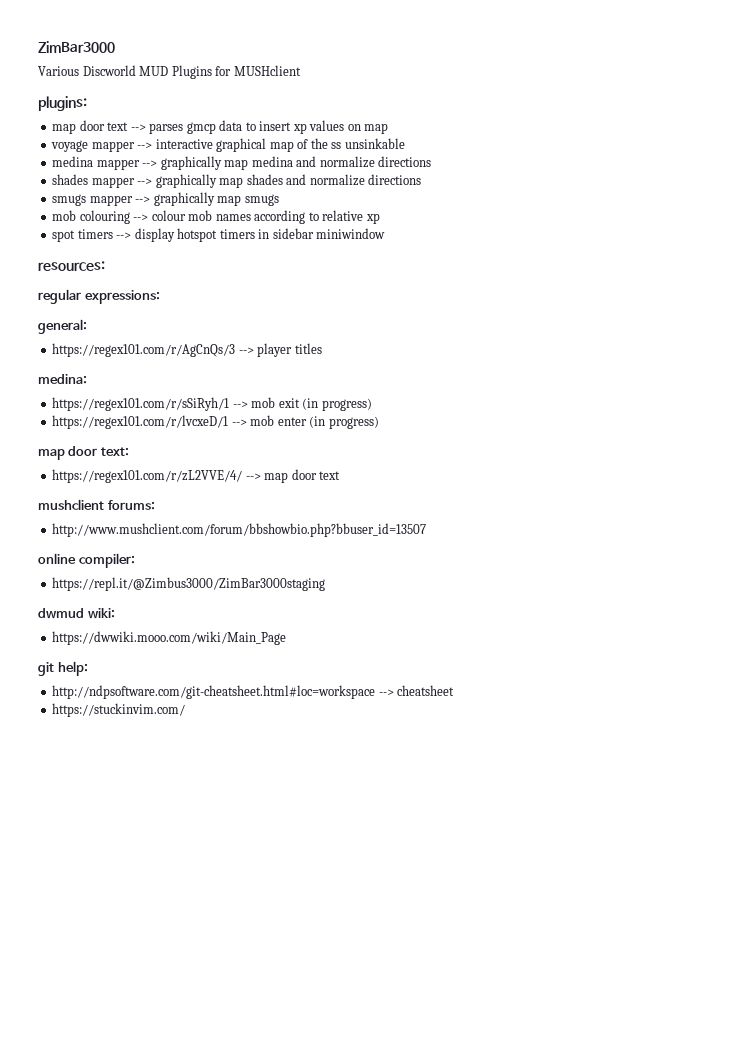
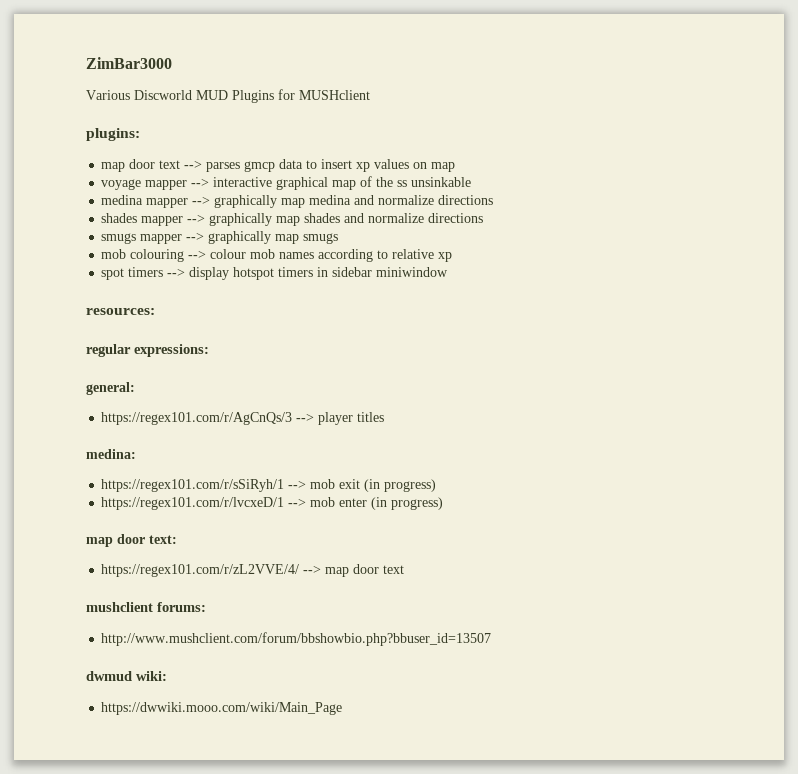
[38,553,135,568] [52,577,326,591] // online compiler: // https://repl.it/@Zimbus3000/ZimBar3000staging -> (492, 639) none
[38,661,88,676] [52,685,455,699] [52,703,186,717] // git help: // http://ndpsoftware.com/git-cheatsheet.html#loc=workspace --> cheatsheet // https://stuckinvim.com/ -> (343, 708) none

